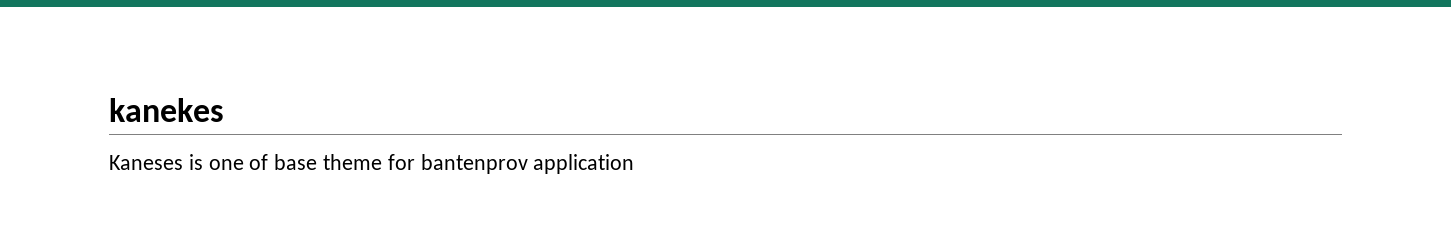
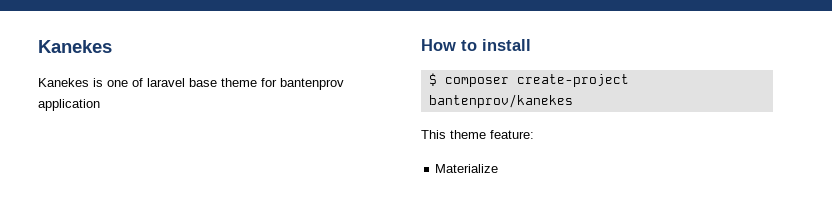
[109,98,224,122] [109,155,183,170] kanekes // Kaneses -> [38,40,112,53] [38,78,89,87] Kanekes // Kanekes
(269, 162) none -> [147,78,185,87] laravel
(635, 164) none -> [421,39,531,51] [428,73,629,87] [428,94,573,108] [421,130,534,139] [435,164,499,173] // How to install // $ composer create-project bantenprov/kanekes // This theme feature: // Materialize

